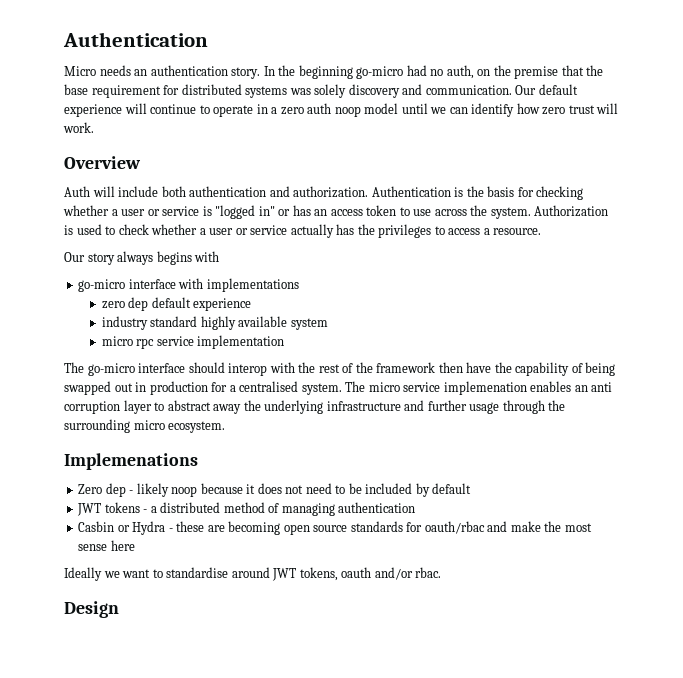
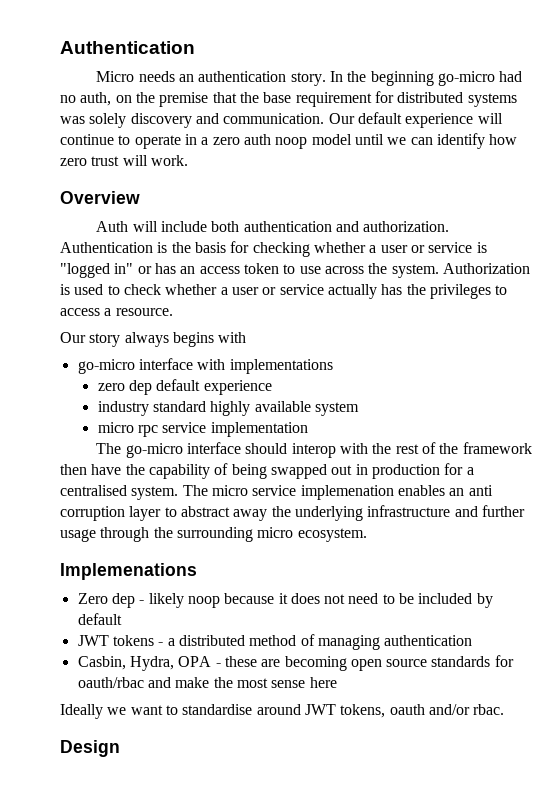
[78,521,166,535] Casbin or Hydra -> [77,656,212,671] Casbin, Hydra, OPA

